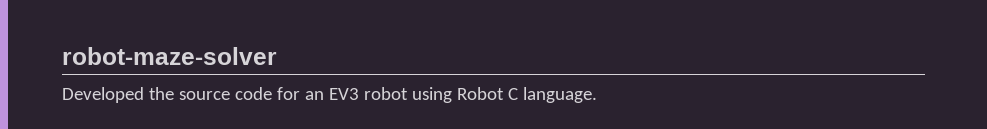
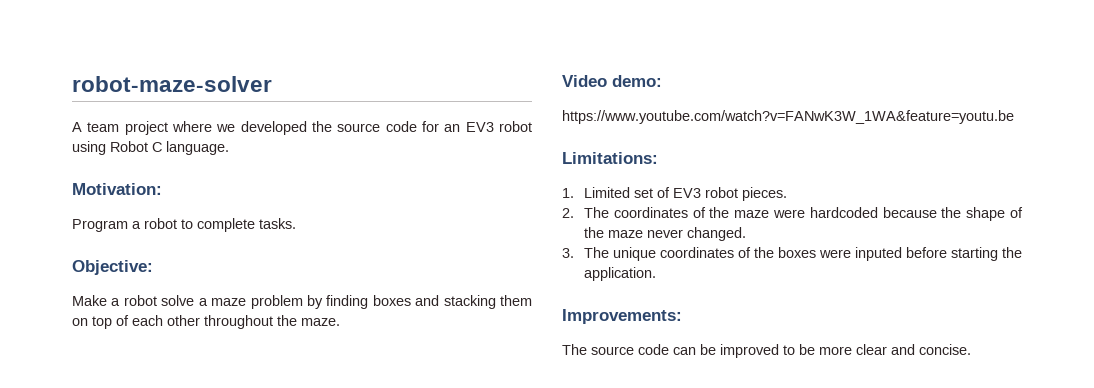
[62,87,144,103] Developed -> [72,121,307,135] A team project where we developed
(597, 95) none -> [72,183,162,195] [72,218,296,232] [72,260,153,275] [72,295,532,309] [72,315,340,329] [562,75,662,87] [562,110,1014,124] [562,152,658,164] [562,187,787,201] [562,207,1023,221] [583,227,746,241] [562,247,1022,261] [583,267,656,281] [562,309,682,324] [562,344,971,358] // Motivation: // Program a robot to complete tasks. // Objective: // Make a robot solve a maze problem by finding boxes and stacking them on top of each other throughout the maze. // Video demo: // https://www.youtube.com/watch?v=FANwK3W_1WA&feature=youtu.be // Limitations: // 1. Limited set of EV3 robot pieces. // 2. The coordinates of the maze were hardcoded because the shape of the maze never changed. // 3. The unique coordinates of the boxes were inputed before starting the application. // Improvements: // The source code can be improved to be more clear and concise.

